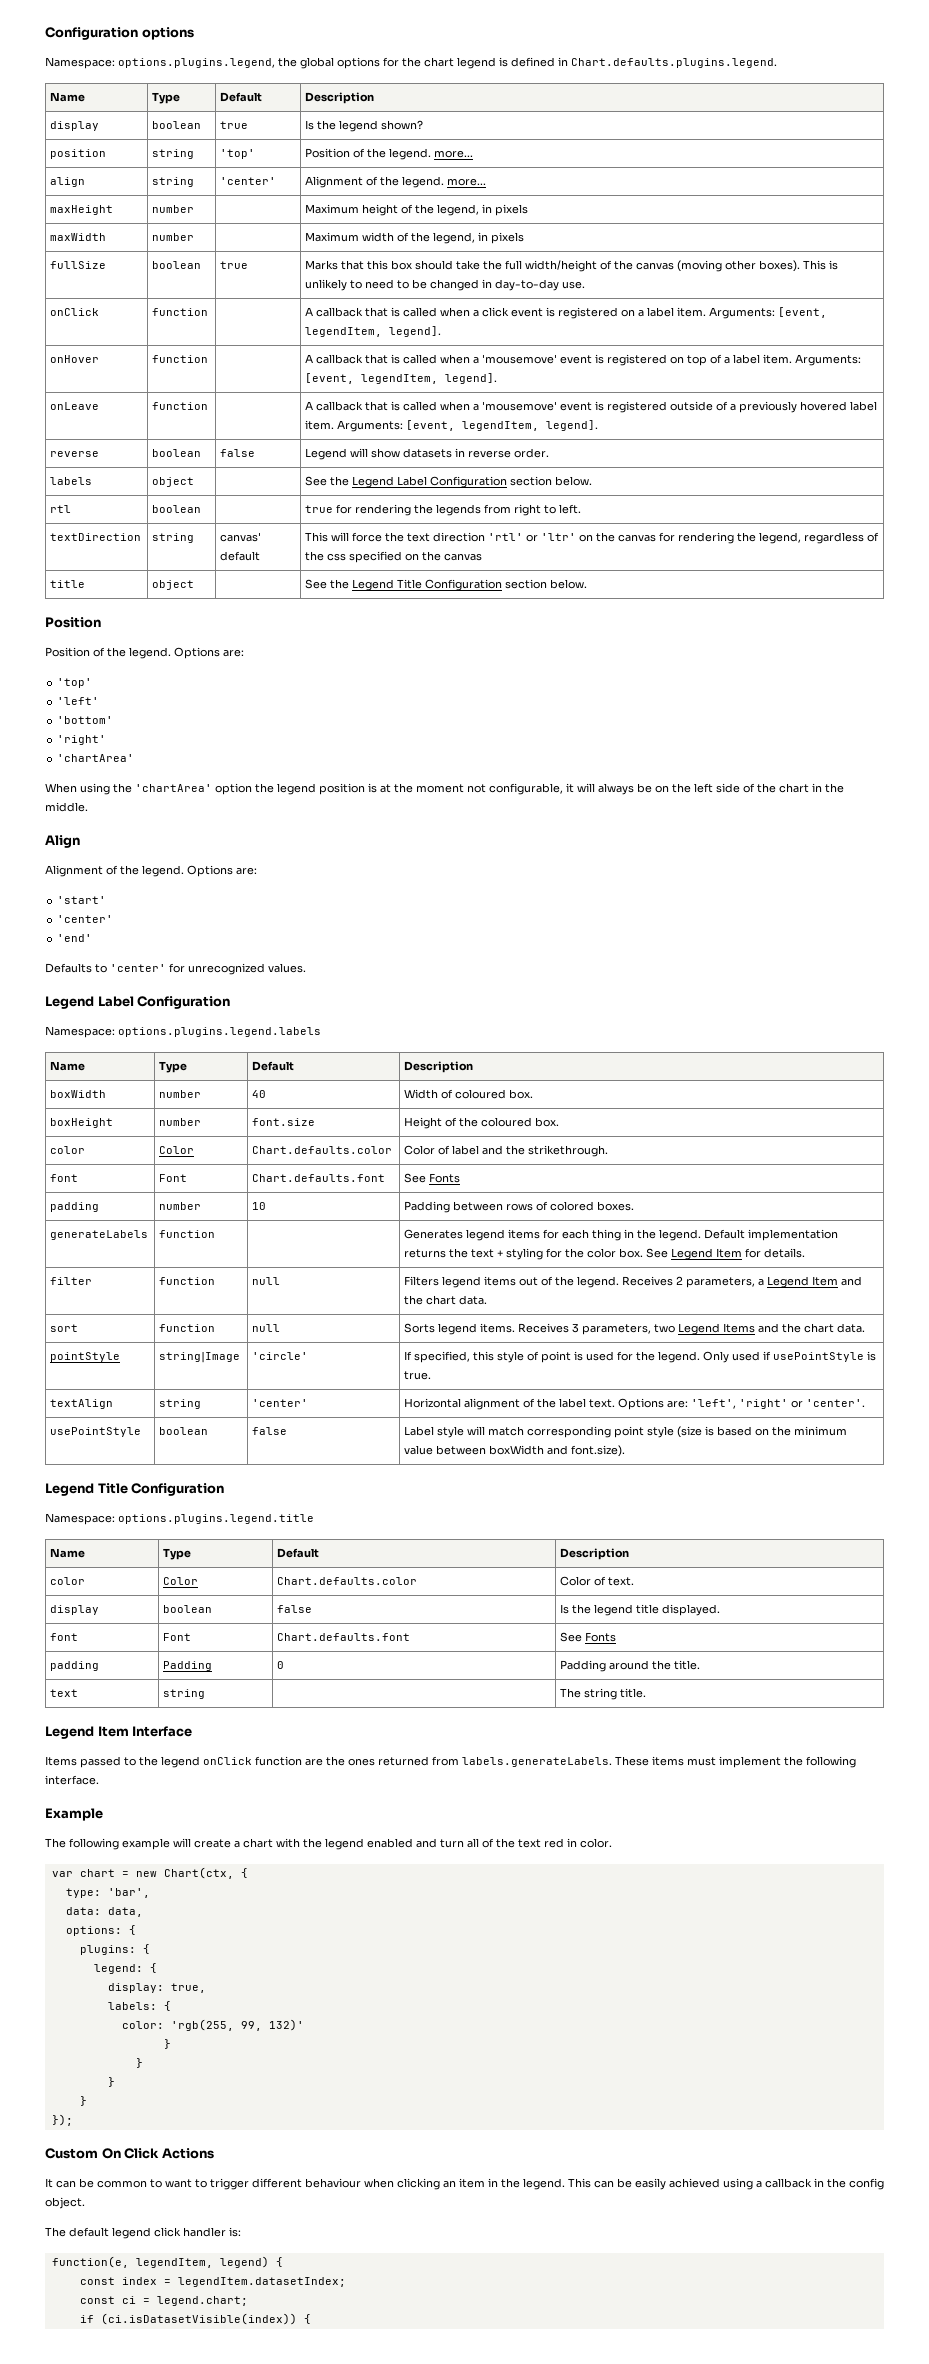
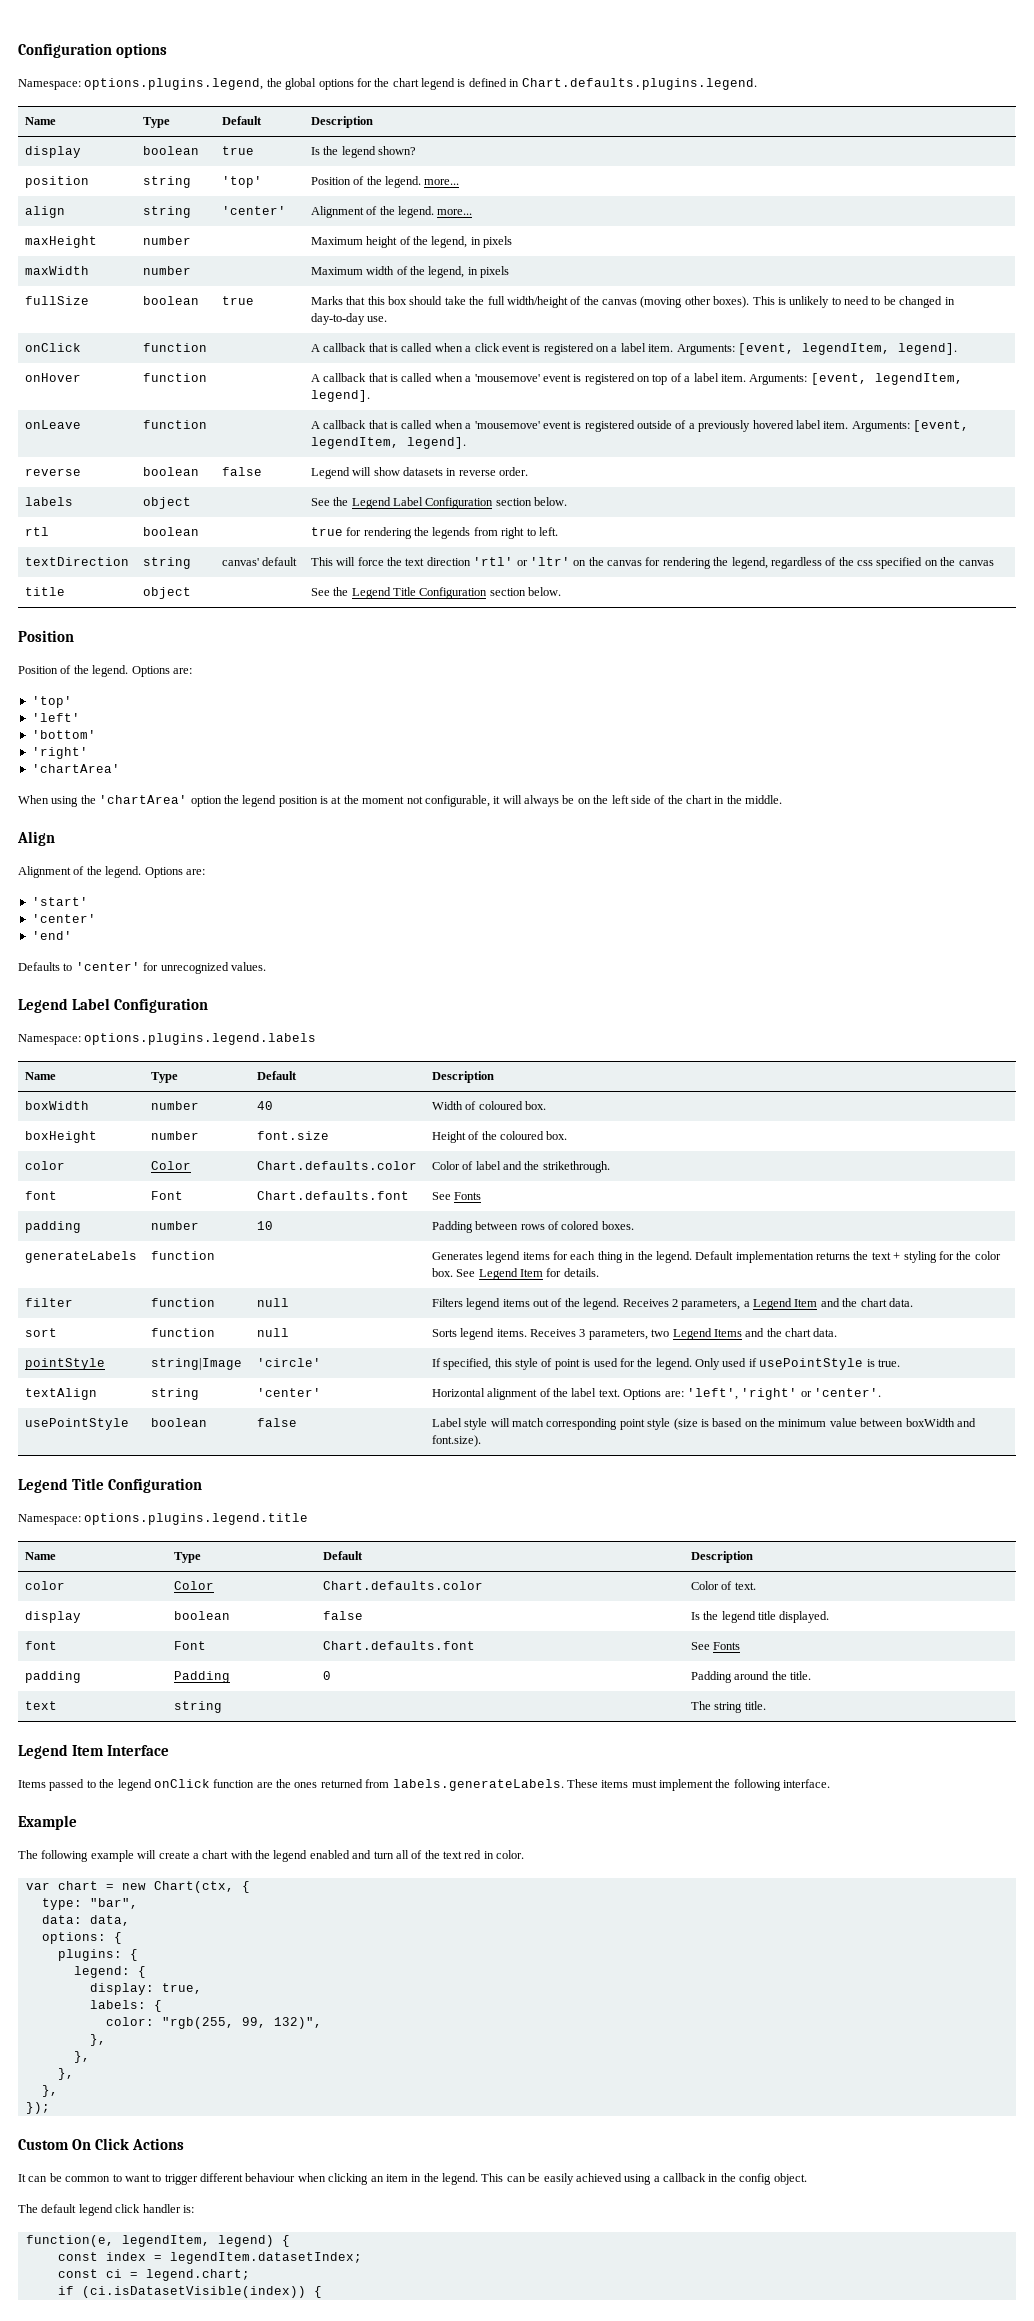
[107,1888,150,1898] 'bar', -> [89,1898,138,1909] "bar",
[170,2019,304,2031] [163,2039,171,2049] [135,2058,143,2068] [107,2077,115,2087] [79,2096,87,2106] 'rgb(255, 99, 132)' // } // } // } // } -> [161,2017,322,2029] [89,2034,106,2046] [73,2051,90,2063] [57,2068,74,2080] [41,2085,58,2097] "rgb(255, 99, 132)", // }, // }, // }, // },

